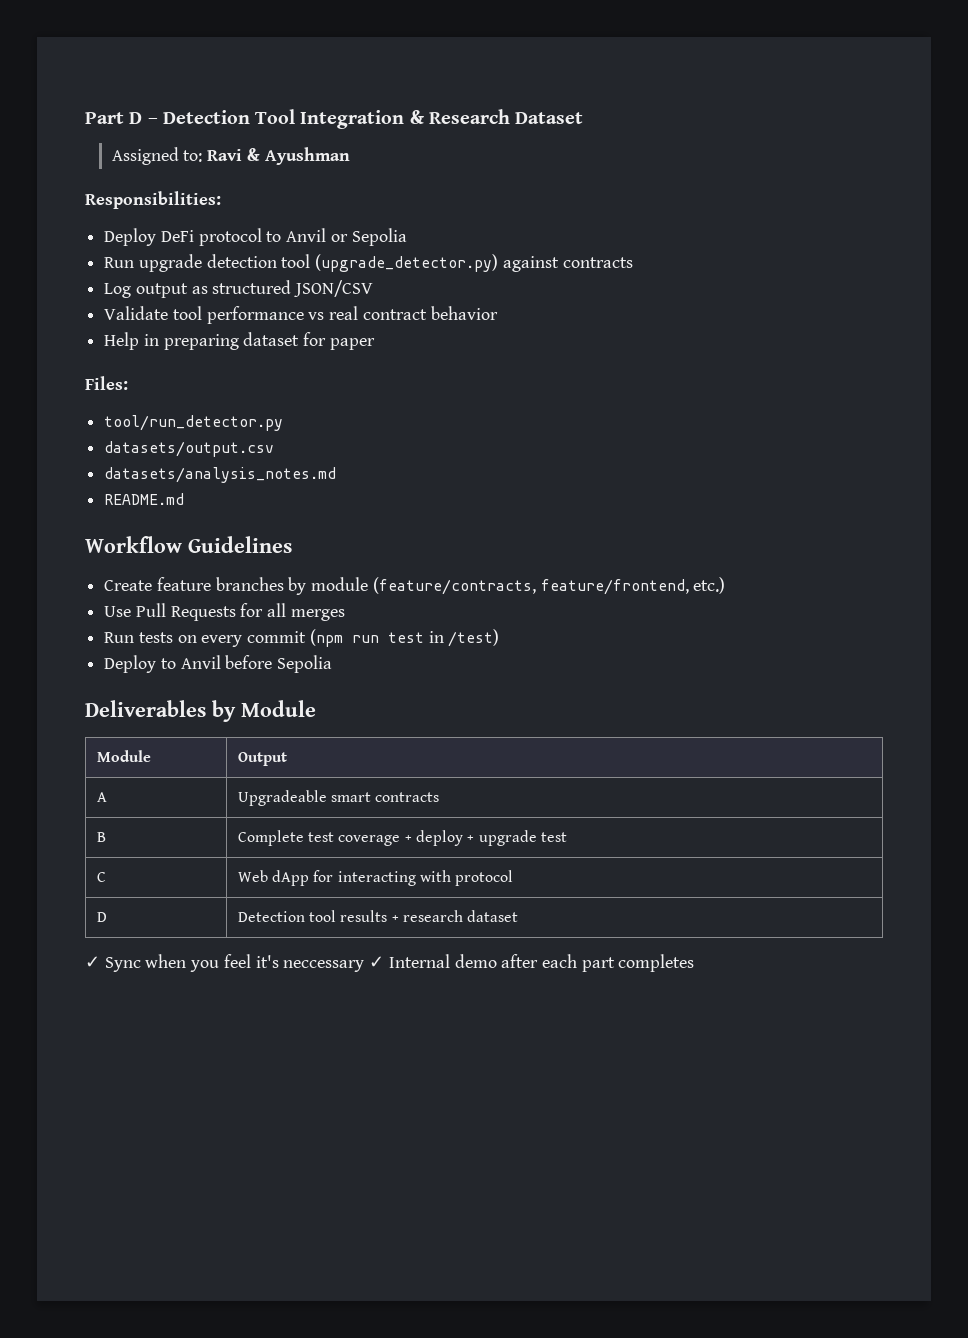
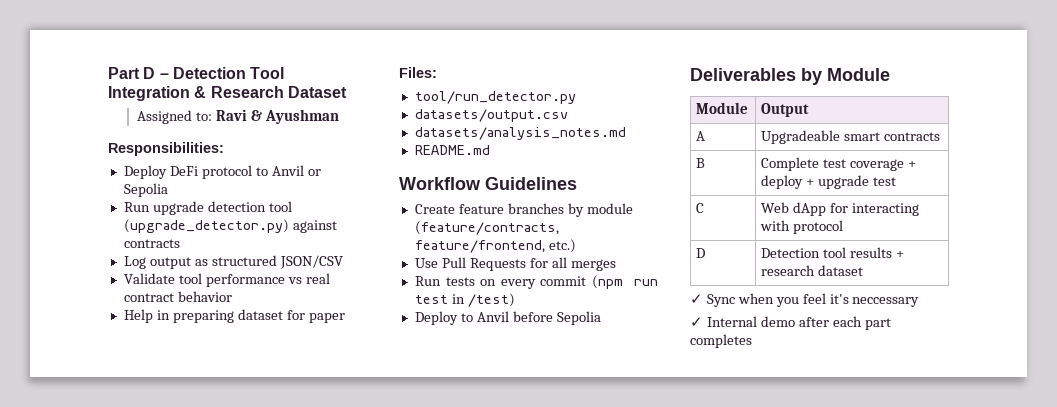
(365, 966) none -> (920, 302) //

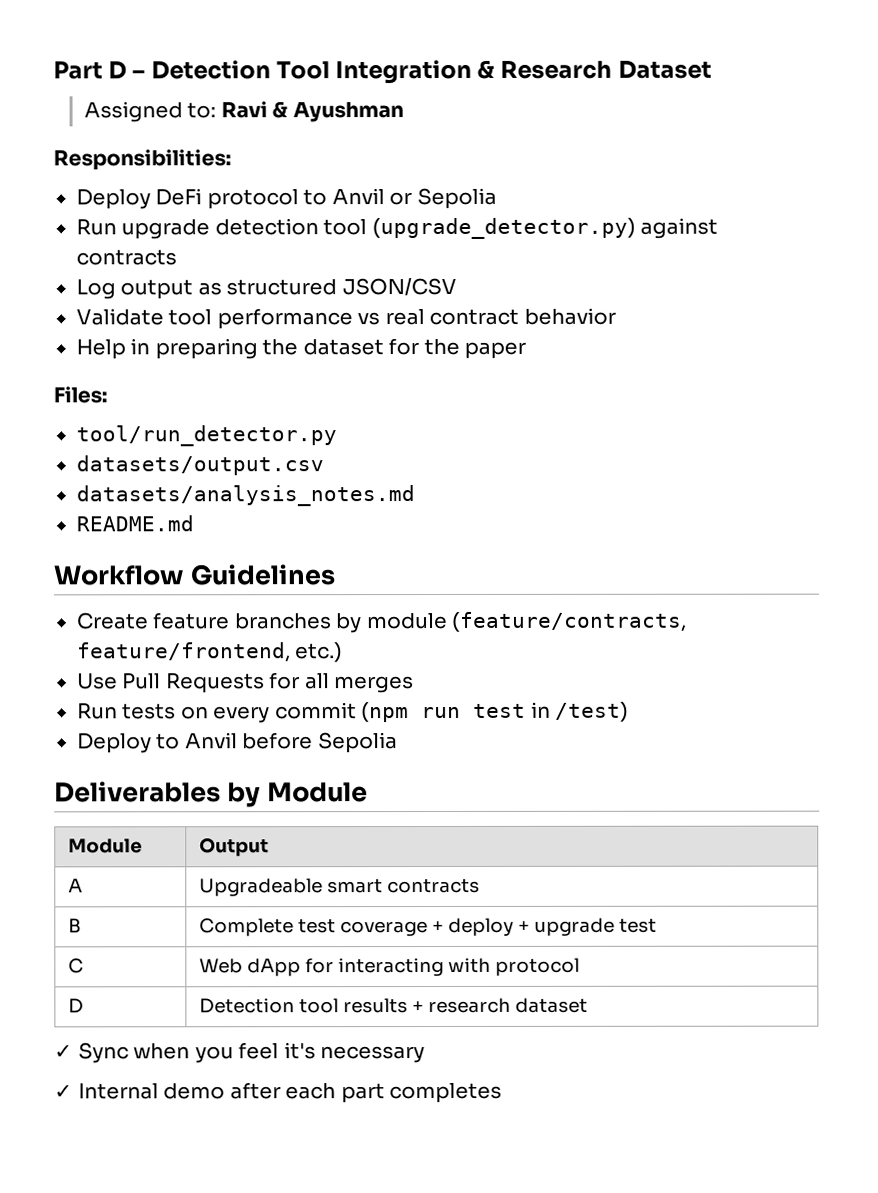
(234, 316) none -> [262,339,299,356] the
(305, 315) none -> [423,338,460,356] the
[852,297,920,307] neccessary -> [320,1046,426,1064] necessary

